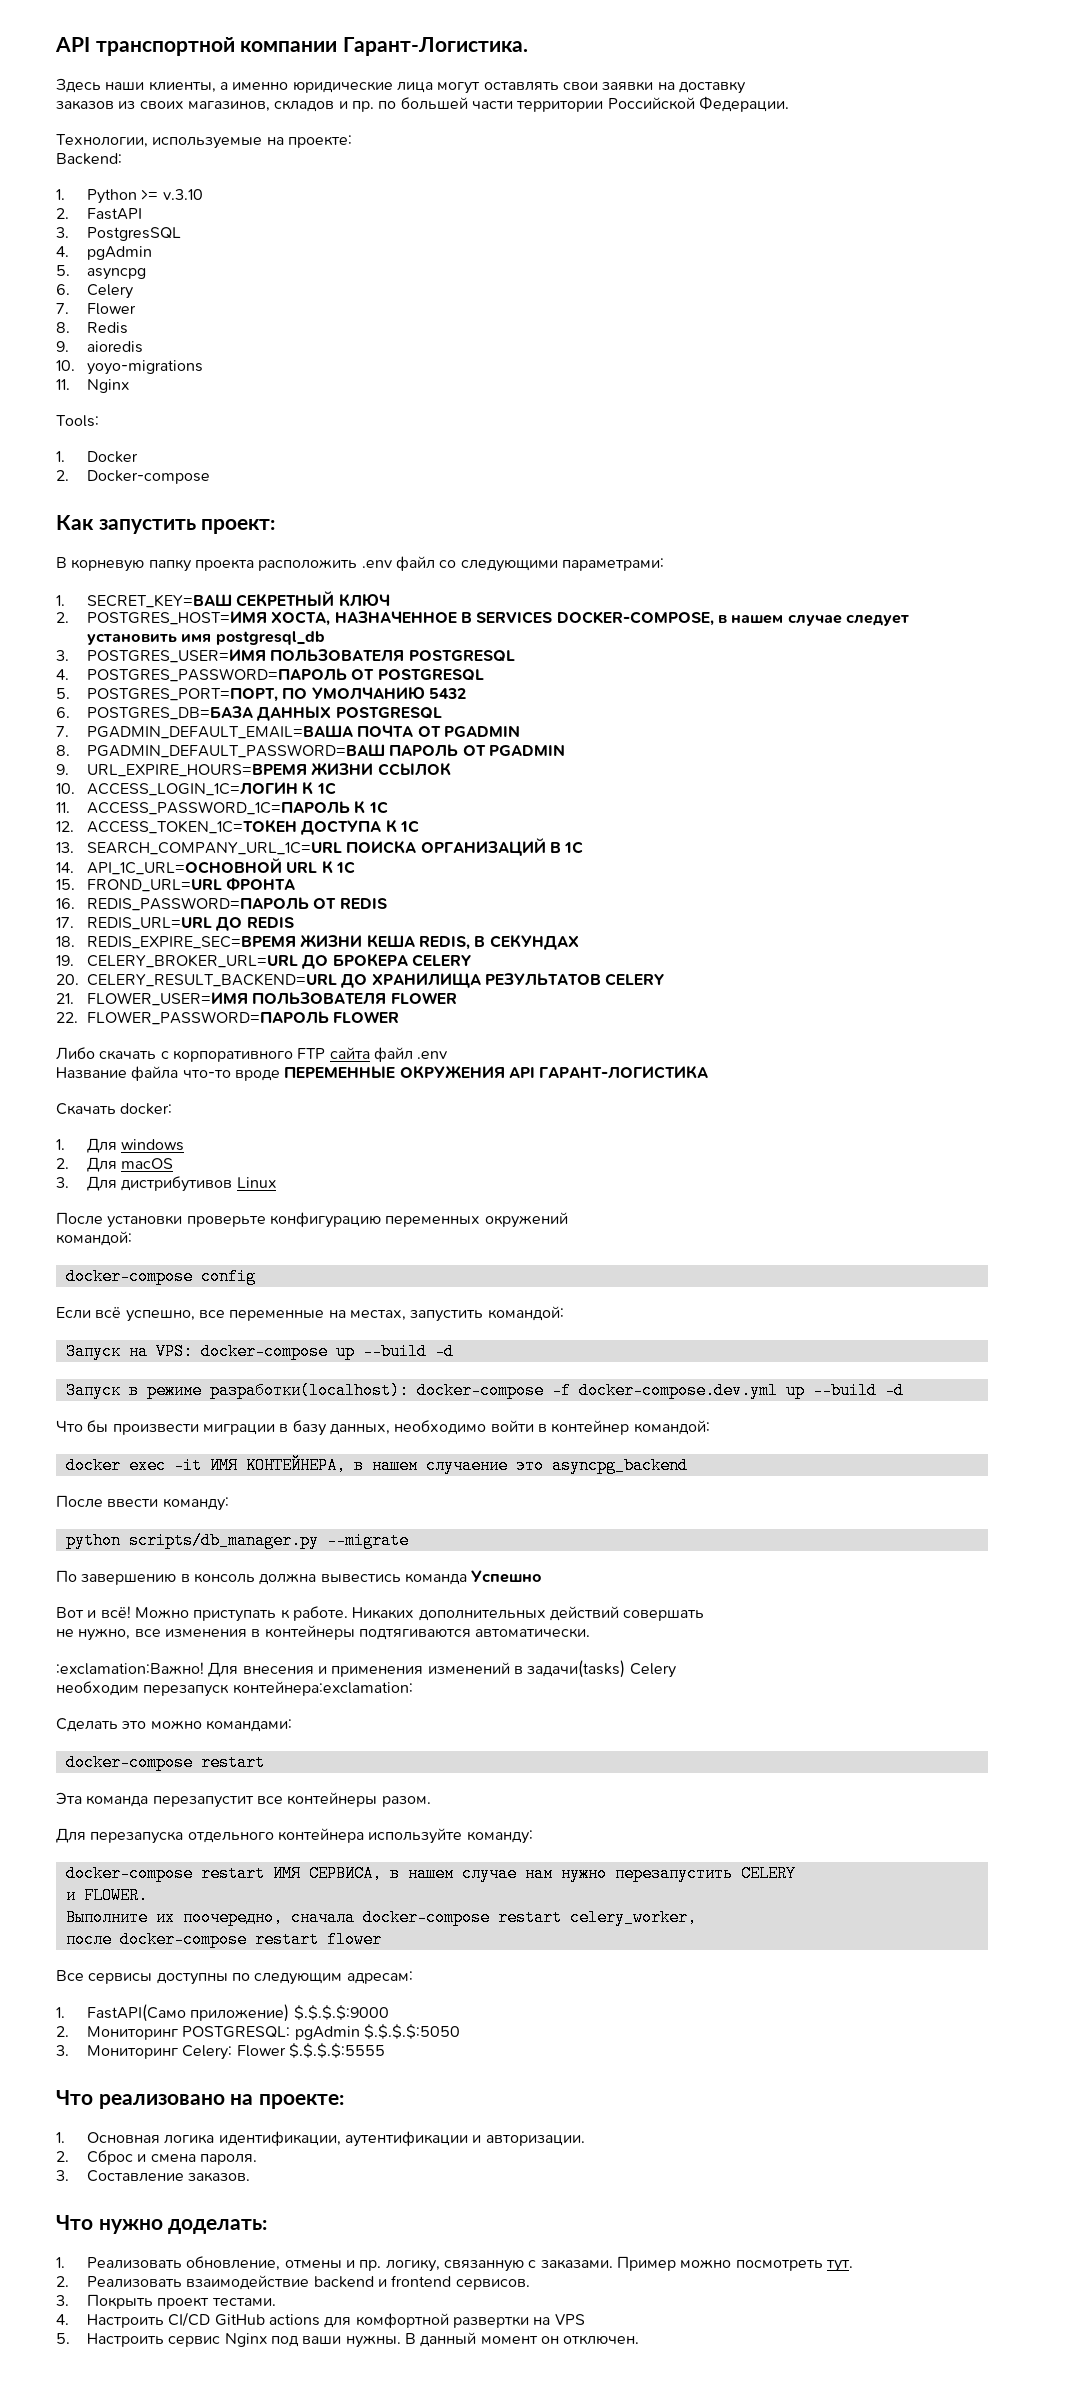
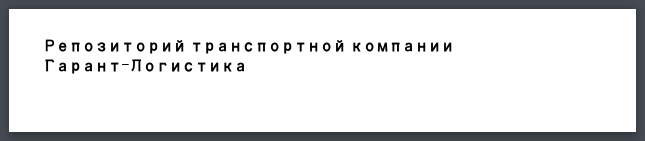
[55,37,90,52] API -> [43,39,186,54] Репозиторий
[343,37,529,56] [56,78,746,94] [56,96,789,112] [56,134,352,149] [56,153,122,165] [56,189,203,204] [56,208,143,220] [56,227,182,241] [56,246,153,260] [56,265,147,280] [56,284,134,299] [56,303,137,315] [56,322,129,334] [56,341,144,353] [56,360,204,375] [56,379,130,393] [56,415,99,427] [56,451,139,463] [56,470,211,484] [56,515,276,534] [56,556,664,572] [56,591,390,608] [56,611,909,626] [87,631,325,645] [56,649,515,663] [56,668,484,682] [56,687,466,702] [56,706,442,721] [56,725,520,739] [56,744,565,758] [56,762,451,777] [56,781,336,796] [56,800,388,815] [56,819,419,835] [56,838,584,856] [56,858,355,875] [56,877,296,892] [56,897,387,911] [56,917,294,931] [56,934,579,950] [56,953,471,969] [56,973,665,988] [56,992,457,1006] [56,1011,400,1025] [56,1047,448,1062] [56,1065,709,1081] [56,1103,173,1115] [56,1138,185,1153] [56,1157,174,1172] [56,1176,276,1192] [56,1212,568,1228] [56,1231,132,1246] [65,1268,256,1285] [56,1306,564,1322] [65,1343,454,1360] [65,1382,904,1399] [56,1420,710,1436] [65,1455,688,1474] [56,1495,229,1511] [65,1532,409,1549] [56,1570,543,1585] [56,1606,705,1622] [56,1625,591,1641] [56,1660,676,1678] [56,1681,413,1697] [56,1718,292,1732] [65,1754,265,1771] [56,1792,431,1808] [56,1828,533,1844] [65,1865,796,1882] [65,1887,148,1904] [65,1909,697,1926] [65,1931,382,1948] [56,1970,413,1985] [56,2004,389,2022] [56,2024,460,2040] [56,2043,385,2060] [56,2090,345,2109] [56,2131,585,2147] [56,2150,257,2165] [56,2170,251,2182] [56,2215,268,2234] [56,2256,853,2272] [56,2275,530,2290] [56,2294,276,2309] [56,2312,585,2328] [56,2332,640,2348] Гарант-Логистика. // Здесь наши клиенты, а именно юридические лица могут оставлять свои заявки на доставку // заказов из своих магазинов, складов и пр. по большей части территории Российской Федерации. // Технологии, используемые на проекте: // Backend: // 1. Python >= v.3.10 // 2. FastAPI // 3. PostgresSQL // 4. pgAdmin // 5. asyncpg // 6. Celery // 7. Flower // 8. Redis // 9. aioredis // 10. yoyo-migrations // 11. Nginx // Tools: // 1. Docker // 2. Docker-compose // Как запустить проект: // В корневую папку проекта расположить .env файл со следующими параметрами: // 1. SECRET_KEY=ВАШ СЕКРЕТНЫЙ КЛЮЧ // 2. POSTGRES_HOST=ИМЯ ХОСТА, НАЗНАЧЕННОЕ В SERVICES DOCKER-COMPOSE, в нашем случае следует установить имя postgresql_db // 3. POSTGRES_USER=ИМЯ ПОЛЬЗОВАТЕЛЯ POSTGRESQL // 4. POSTGRES_PASSWORD=ПАРОЛЬ ОТ POSTGRESQL // 5. POSTGRES_PORT=ПОРТ, ПО УМОЛЧАНИЮ 5432 // 6. POSTGRES_DB=БАЗА ДАННЫХ POSTGRESQL // 7. PGADMIN_DEFAULT_EMAIL=ВАША ПОЧТА ОТ PGADMIN // 8. PGADMIN_DEFAULT_PASSWORD=ВАШ ПАРОЛЬ ОТ PGADMIN // 9. URL_EXPIRE_HOURS=ВРЕМЯ ЖИЗНИ ССЫЛОК // 10. ACCESS_LOGIN_1C=ЛОГИН К 1С // 11. ACCESS_PASSWORD_1C=ПАРОЛЬ К 1С // 12. ACCESS_TOKEN_1C=ТОКЕН ДОСТУПА К 1С // 13. SEARCH_COMPANY_URL_1C=URL ПОИСКА ОРГАНИЗАЦИЙ В 1С // 14. API_1C_URL=ОСНОВНОЙ URL К 1С // 15. FROND_URL=URL ФРОНТА // 16. REDIS_PASSWORD=ПАРОЛЬ ОТ REDIS // 17. REDIS_URL=URL ДО REDIS // 18. REDIS_EXPIRE_SEC=ВРЕМЯ ЖИЗНИ КЕША REDIS, В СЕКУНДАХ // 19. CELERY_BROKER_URL=URL ДО БРОКЕРА CELERY // 20. CELERY_RESULT_BACKEND=URL ДО ХРАНИЛИЩА РЕЗУЛЬТАТОВ CELERY // 21. FLOWER_USER=ИМЯ ПОЛЬЗОВАТЕЛЯ FLOWER // 22. FLOWER_PASSWORD=ПАРОЛЬ FLOWER // Либо скачать с корпоративного FTP сайта файл .env // Название файла что-то вроде ПЕРЕМЕННЫЕ ОКРУЖЕНИЯ API ГАРАНТ-ЛОГИСТИКА // Скачать docker: // 1. Для windows // 2. Для macOS // 3. Для дистрибутивов Linux // После установки проверьте конфигурацию переменных окружений // командой: // docker-compose config // Если всё успешно, все переменные на местах, запустить командой: // Запуск на VPS: docker-compose up --build -d // Запуск в режиме разработки(localhost): docker-compose -f docker-compose.dev.yml up --build -d // Что бы произвести миграции в базу данных, необходимо войти в контейнер командой: // docker exec -it ИМЯ КОНТЕЙНЕРА, в нашем случаение это asyncpg_backend // После ввести команду: // python scripts/db_manager.py --migrate // По завершению в консоль должна вывестись команда Успешно // Вот и всё! Можно приступать к работе. Никаких дополнительных действий совершать // не нужно, все изменения в контейнеры подтягиваются автоматически. // :exclamation:Важно! Для внесения и применения изменений в задачи(tasks) Celery // необходим перезапуск контейнера:exclamation: // Сделать это можно командами: // docker-compose restart // Эта команда перезапустит все контейнеры разом. // Для перезапуска отдельного контейнера используйте команду: // docker-compose restart ИМЯ СЕРВИСА, в нашем случае нам нужно перезапустить CELERY // и FLOWER. // Выполните их поочередно, сначала docker-compose restart celery_worker, // после docker-compose restart flower // Все сервисы доступны по следующим адресам: // 1. FastAPI(Само приложение) $.$.$.$:9000 // 2. Мониторинг POSTGRESQL: pgAdmin $.$.$.$:5050 // 3. Мониторинг Celery: Flower $.$.$.$:5555 // Что реализовано на проекте: // 1. Основная логика идентификации, аутентификации и авторизации. // 2. Сброс и смена пароля. // 3. Составление заказов. // Что нужно доделать: // 1. Реализовать обновление, отмены и пр. логику, связанную с заказами. Пример можно посмотреть тут. // 2. Реализовать взаимодействие backend и frontend сервисов. // 3. Покрыть проект тестами. // 4. Настроить CI/CD GitHub actions для комфортной развертки на VPS // 5. Настроить сервис Nginx под ваши нужны. В данный момент он отключен. -> [43,59,247,74] Гарант-Логистика

